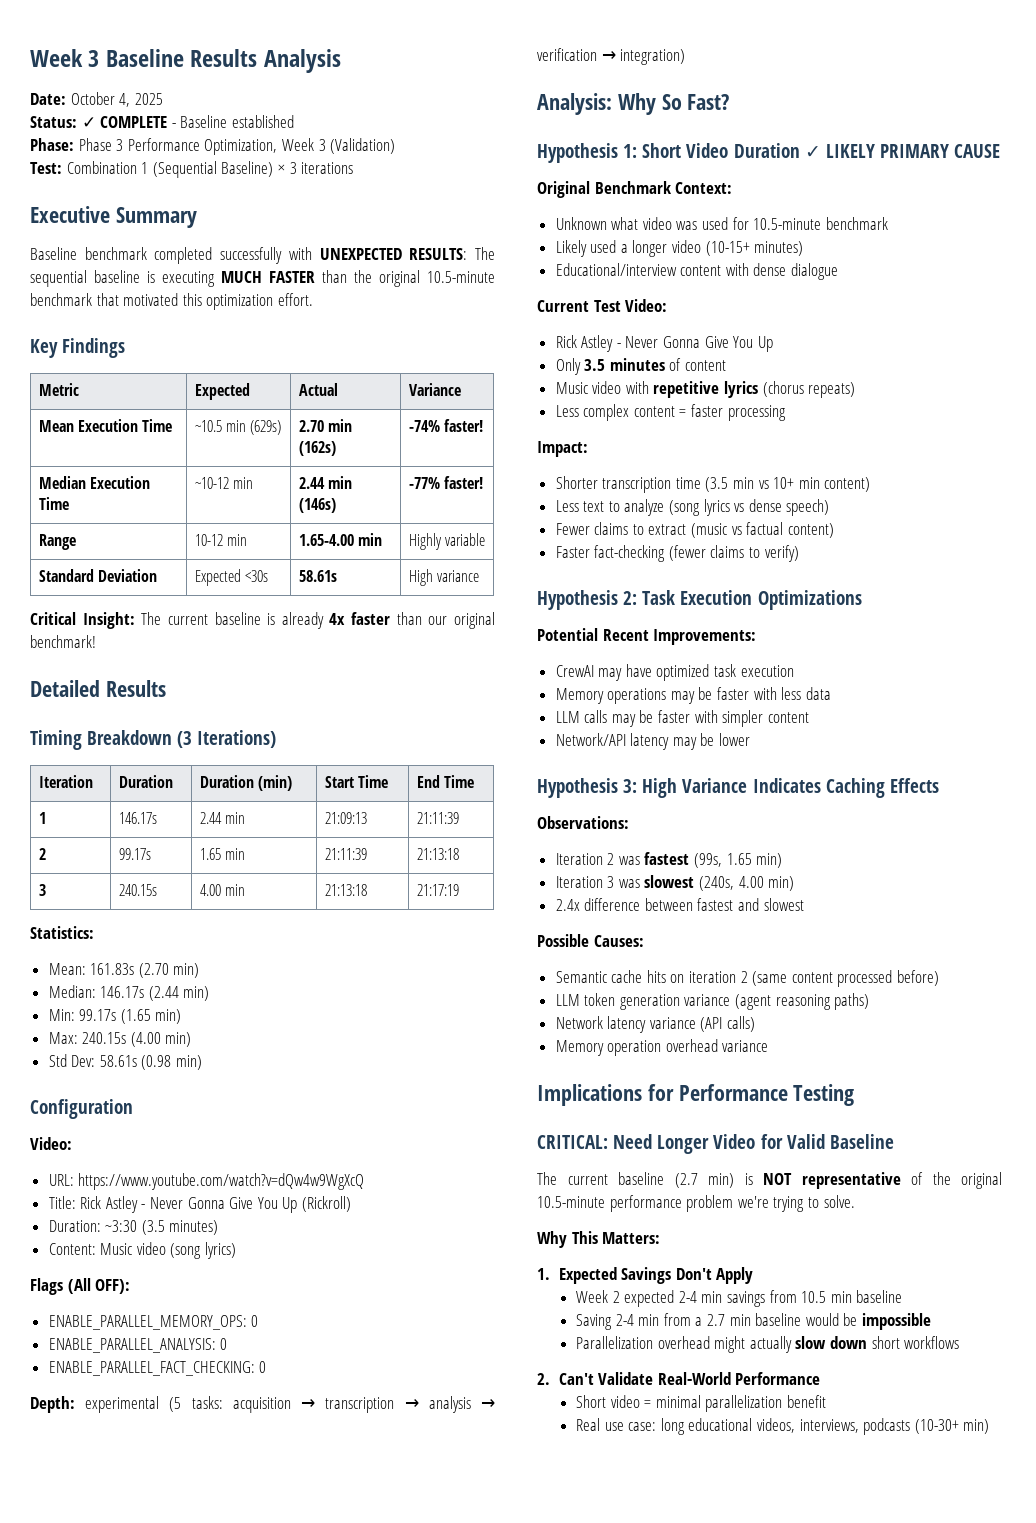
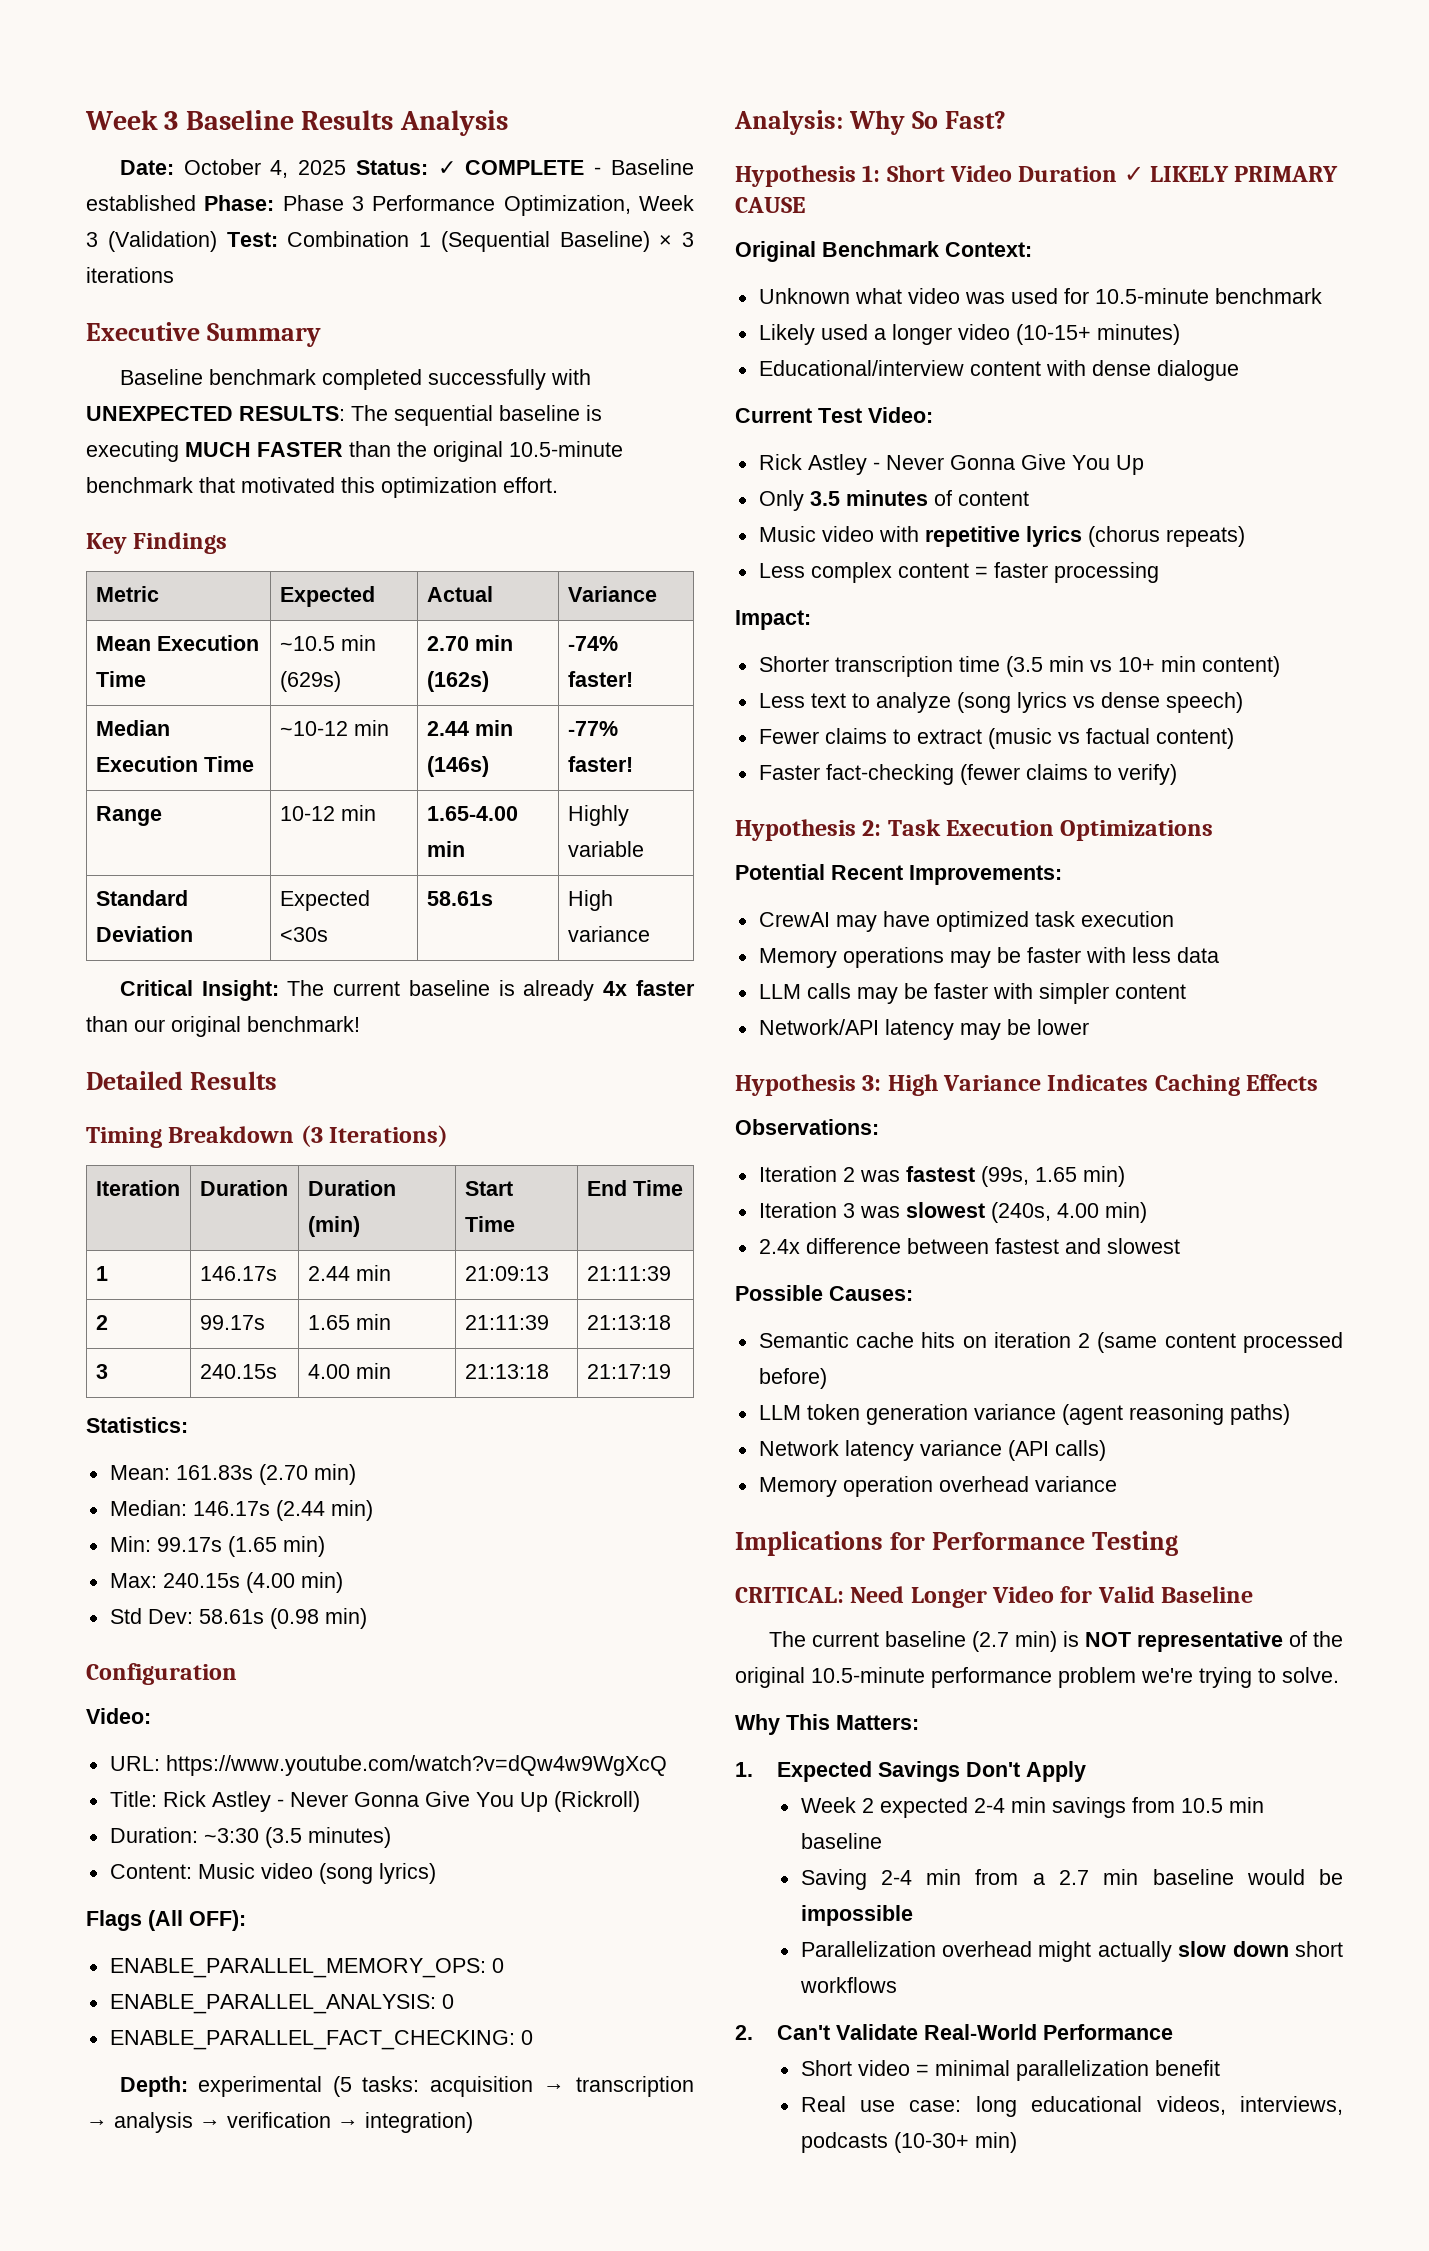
(163, 99) // -> (347, 167) none
(294, 121) // -> (196, 203) none
(396, 146) // -> (217, 241) none

